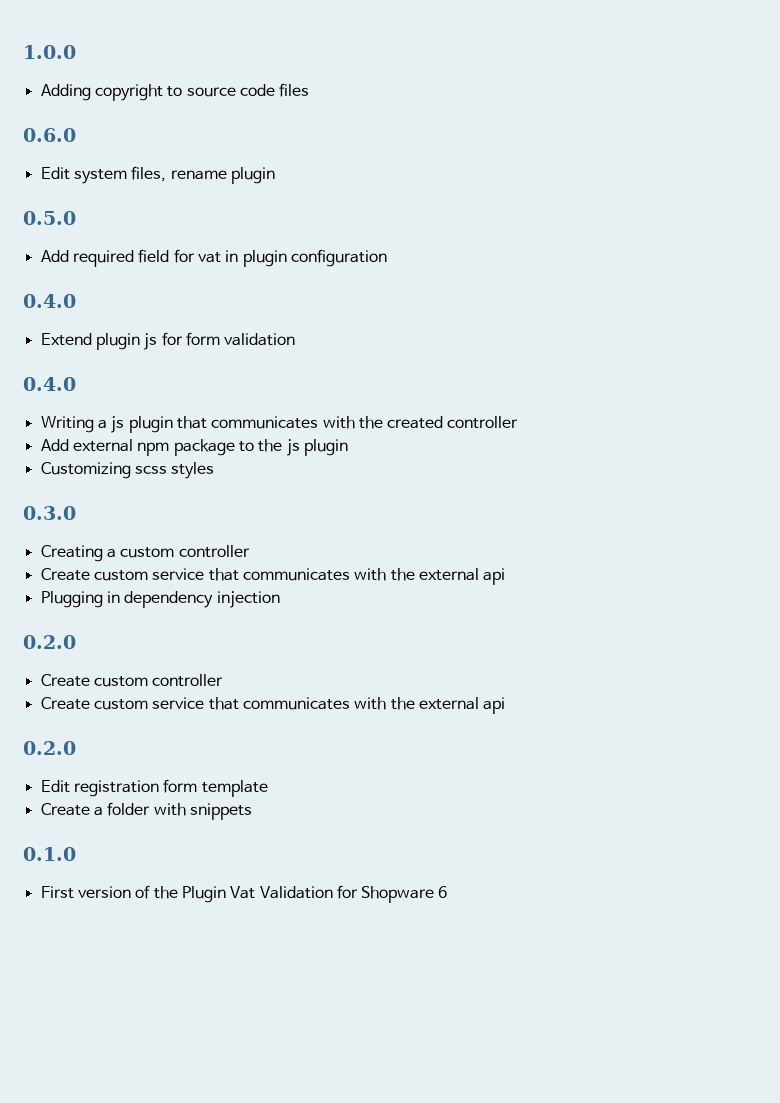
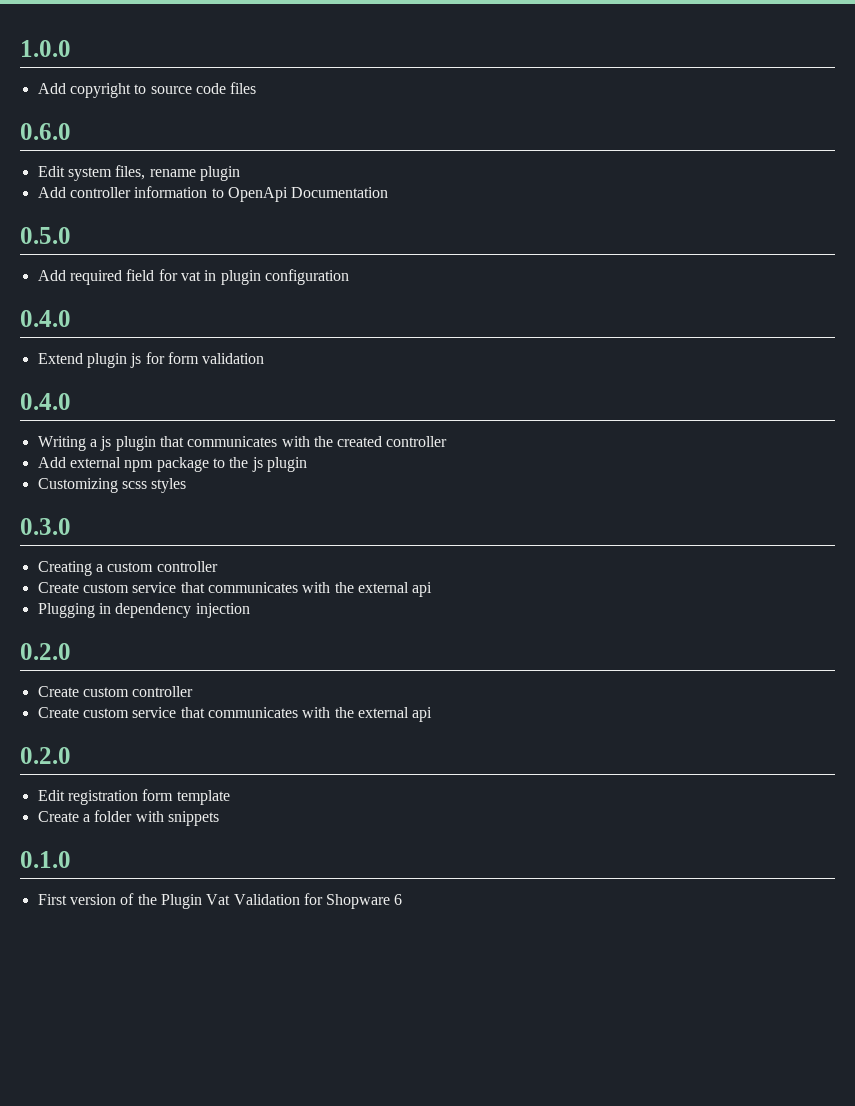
[40,84,91,101] Adding -> [37,83,66,94] Add
(275, 175) none -> [37,186,389,202] // Add controller information to OpenApi Documentation

